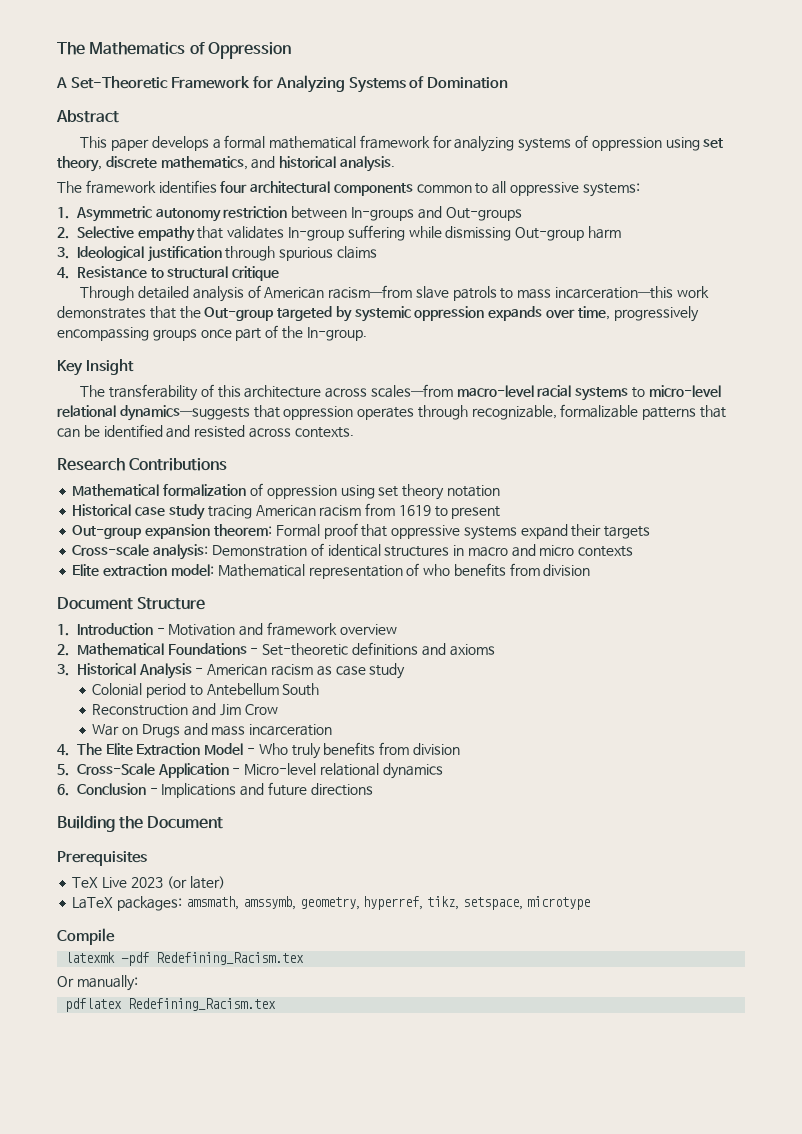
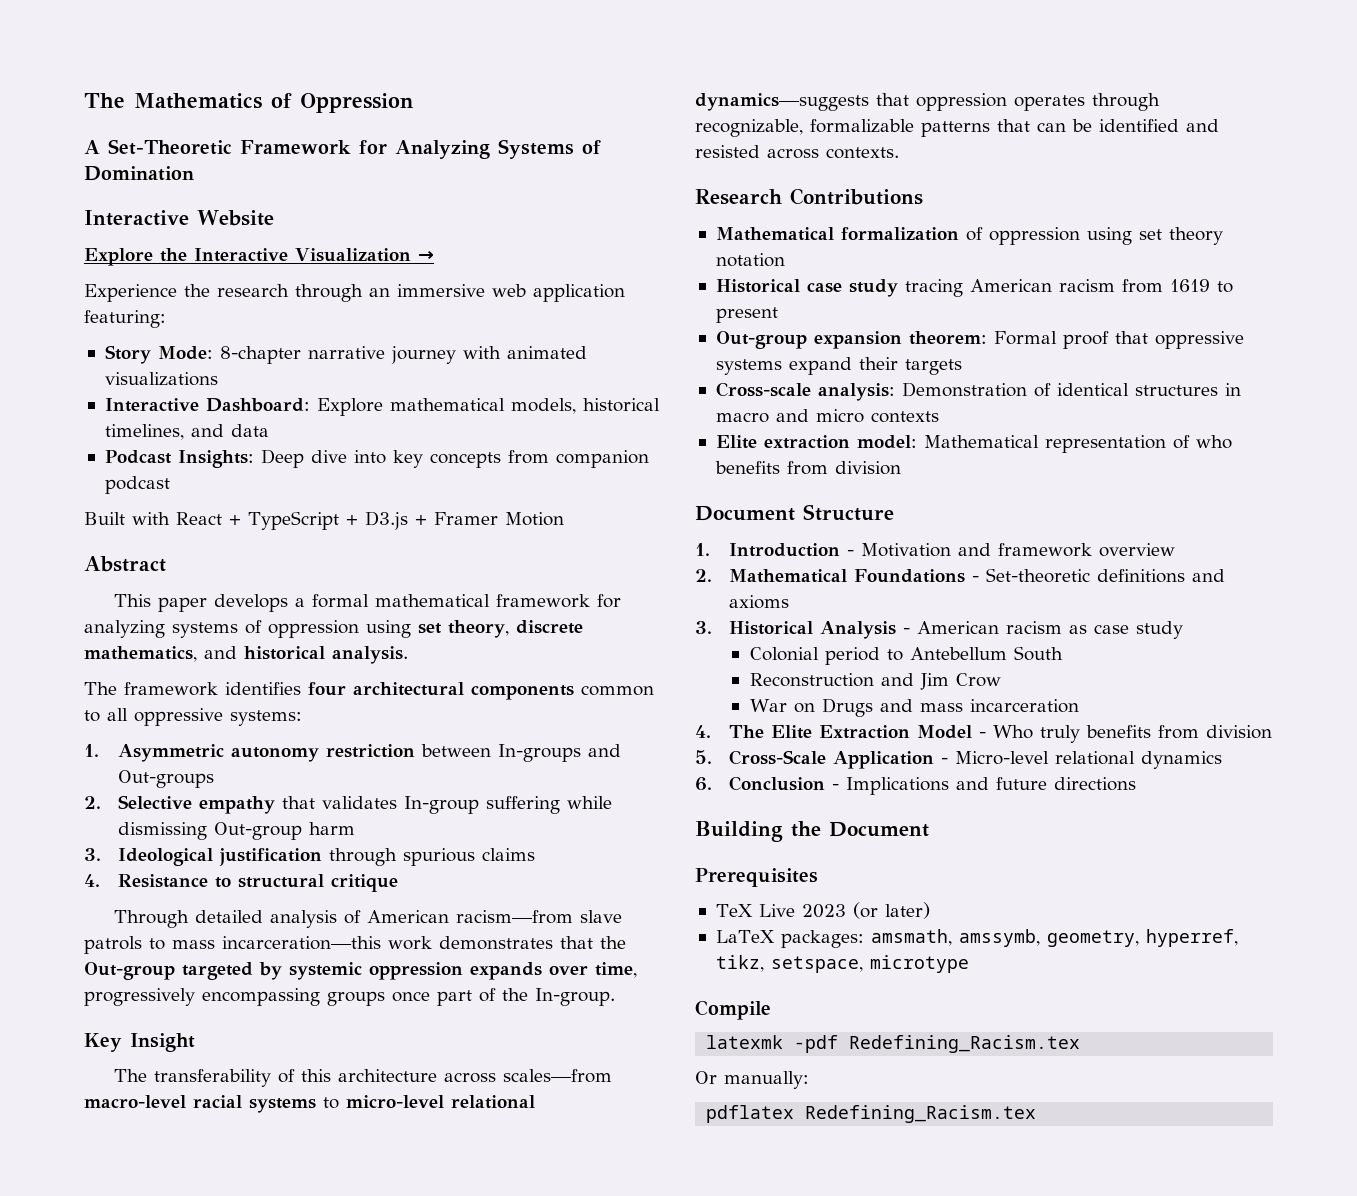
(509, 83) none -> [84,210,274,226] [84,248,434,266] [84,284,625,302] [84,310,166,328] [104,345,587,364] [104,372,218,386] [104,398,660,416] [104,424,269,440] [104,449,649,468] [104,476,170,494] [84,511,564,530] // Interactive Website // Explore the Interactive Visualization → // Experience the research through an immersive web application featuring: // Story Mode: 8-chapter narrative journey with animated visualizations // Interactive Dashboard: Explore mathematical models, historical timelines, and data // Podcast Insights: Deep dive into key concepts from companion podcast // Built with React + TypeScript + D3.js + Framer Motion

